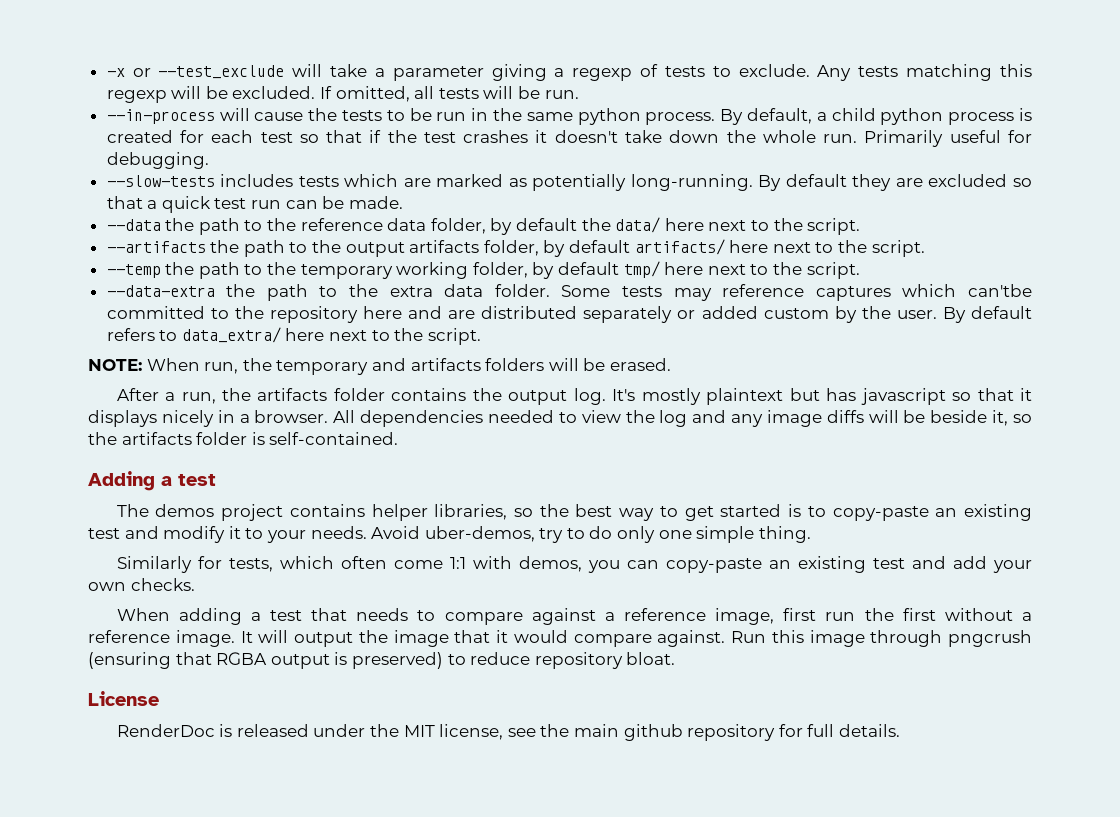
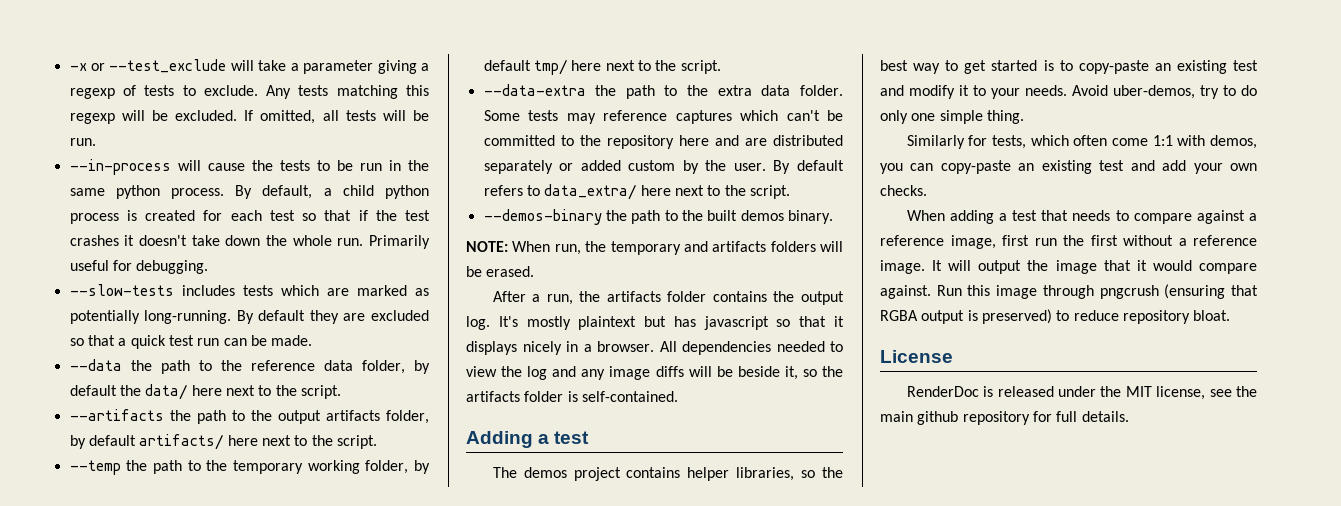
[968,284,1032,297] can'tbe -> [786,110,843,121] can't be
(481, 336) none -> [483,209,833,225] // --demos-binary the path to the built demos binary.

